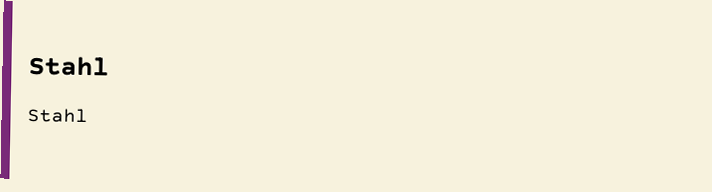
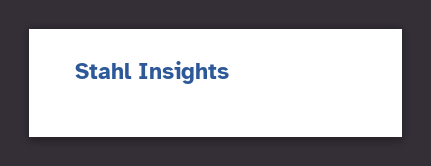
[28,55,109,77] [27,107,88,124] Stahl // Stahl -> [75,61,229,84] Stahl Insights

